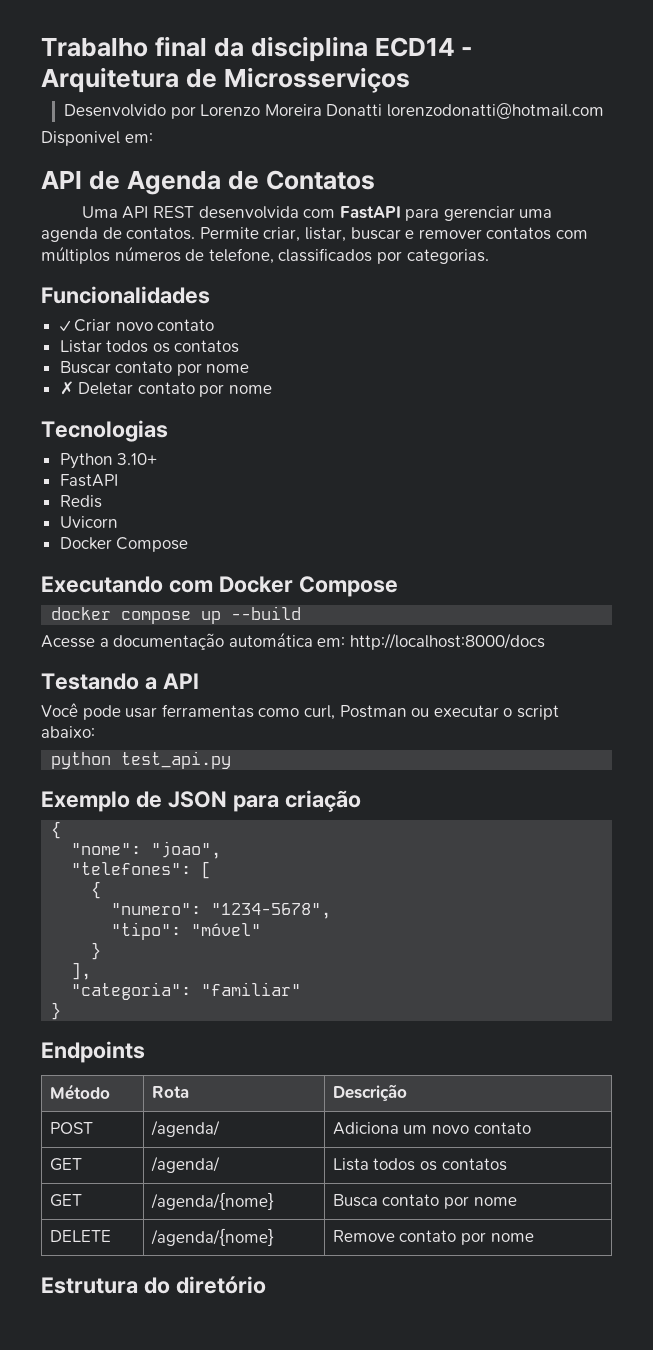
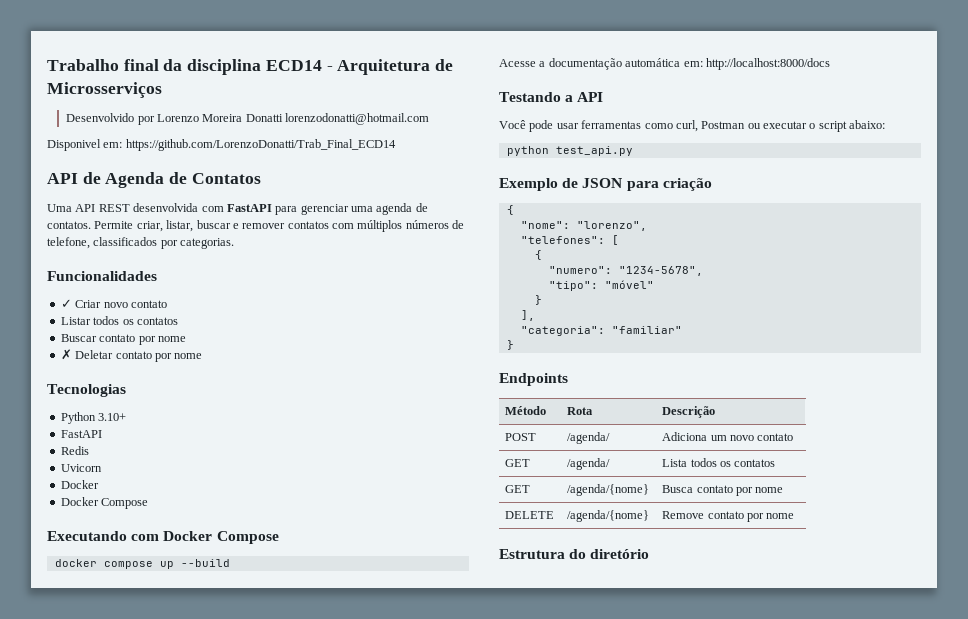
(153, 138) none -> [125,139,396,151] https://github.com/LorenzoDonatti/Trab_Final_ECD14
(112, 543) none -> [60,497,99,506] // Docker
[151,841,222,859] "joao", -> [576,221,647,231] "lorenzo",

